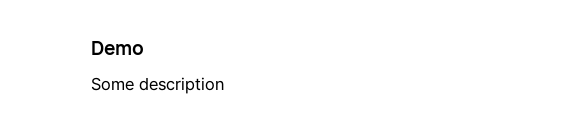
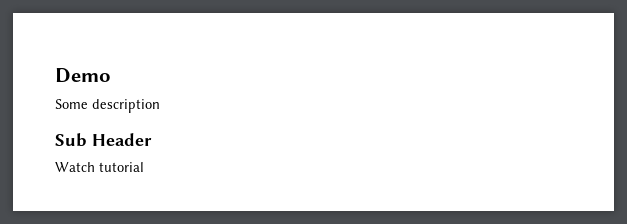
(224, 85) none -> [55,133,152,147] [55,162,144,172] // Sub Header // Watch tutorial

